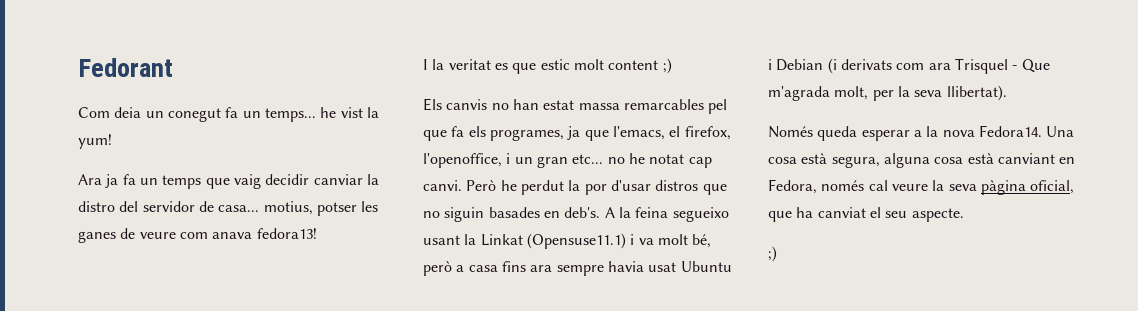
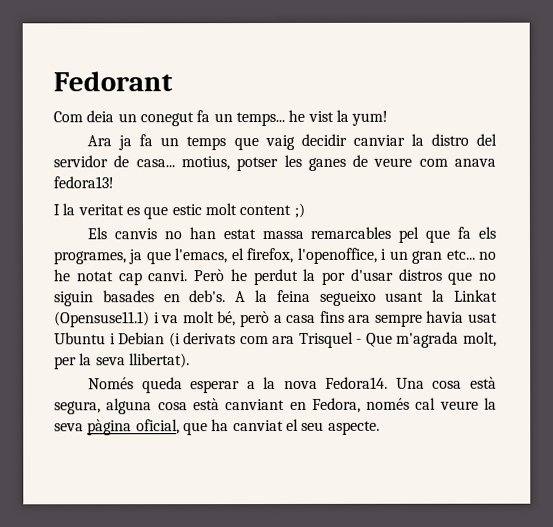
[768,246,777,262] // ;) -> (380, 427) none

